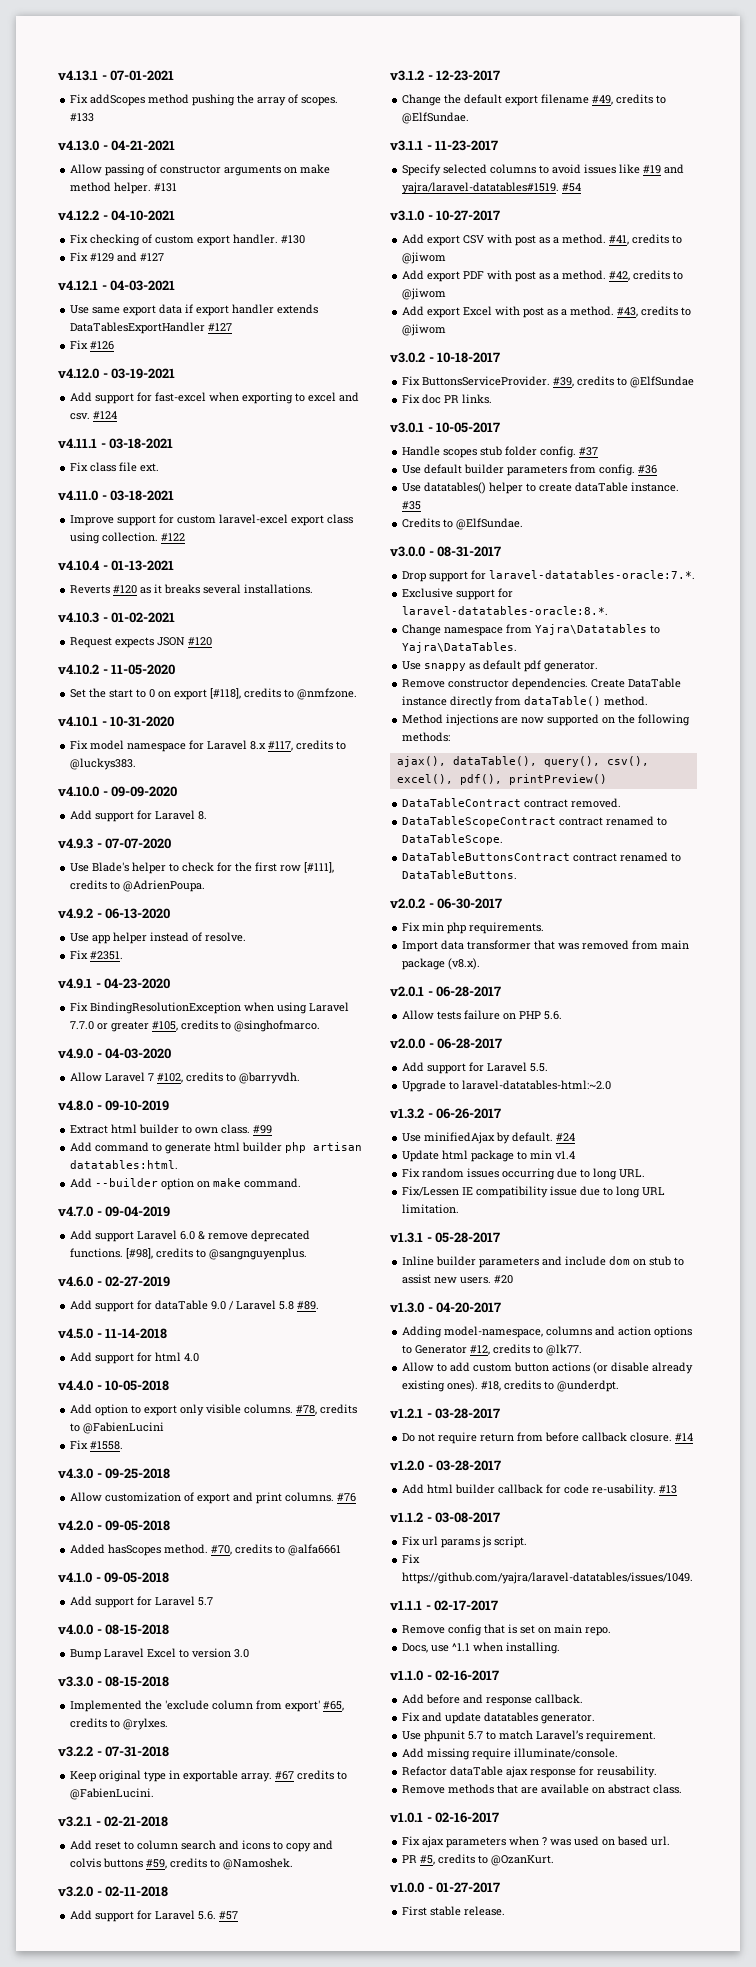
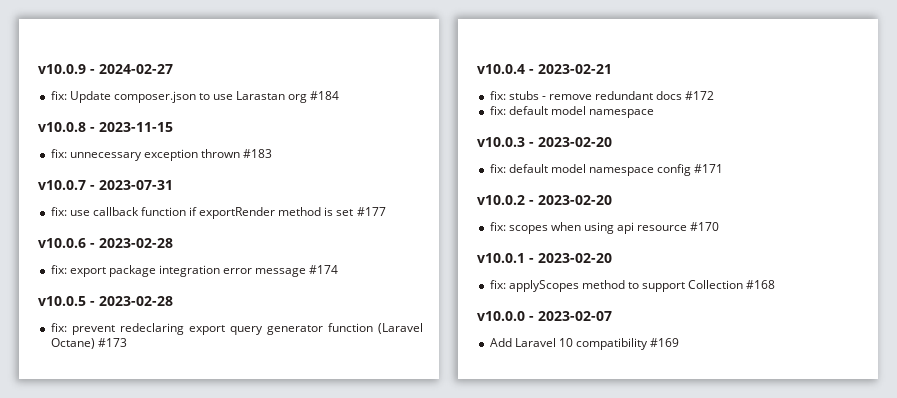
[58,70,175,81] [70,94,339,106] [70,113,95,122] [58,140,176,151] [70,164,331,176] [70,182,178,194] [58,210,176,221] [70,234,306,246] [70,252,165,262] [58,280,176,291] [70,304,319,316] [70,322,233,334] [70,340,115,350] [58,368,176,379] [70,392,360,404] [70,411,118,420] [58,438,174,449] [70,462,160,472] [58,490,175,501] [70,514,354,526] [70,532,186,544] [58,560,175,571] [70,584,314,594] [58,612,176,623] [70,637,213,648] [58,664,176,675] [70,688,358,700] [58,716,175,727] [70,740,347,752] [70,758,137,770] [58,786,178,797] [70,810,208,822] [58,838,172,849] [70,862,335,874] [70,880,206,892] [58,908,171,919] [70,932,247,944] [70,950,124,960] [58,978,171,989] [70,1002,350,1014] [70,1020,321,1032] [58,1048,172,1059] [70,1072,301,1084] [58,1100,170,1111] [70,1124,273,1134] [70,1142,363,1154] [70,1160,179,1169] [70,1178,302,1190] [58,1206,171,1217] [70,1230,311,1242] [70,1248,308,1260] [58,1276,171,1287] [70,1300,320,1312] [58,1328,168,1339] [70,1352,200,1364] [58,1380,170,1391] [70,1404,358,1416] [70,1422,165,1434] [70,1440,124,1450] [58,1468,171,1479] [70,1492,357,1504] [58,1520,171,1531] [70,1544,342,1556] [58,1572,170,1583] [70,1596,214,1608] [58,1624,170,1635] [70,1648,250,1660] [58,1676,170,1687] [70,1700,345,1712] [70,1718,169,1730] [58,1746,170,1757] [70,1770,348,1782] [70,1788,155,1800] [58,1816,169,1827] [70,1840,334,1852] [70,1858,294,1870] [58,1886,169,1897] [70,1910,239,1922] [390,70,501,81] [402,94,667,106] [402,112,470,124] [390,140,499,151] [402,164,685,176] [402,182,582,194] [390,210,501,221] [402,234,683,246] [402,252,447,264] [402,270,684,282] [402,288,447,300] [402,306,692,318] [402,324,447,336] [390,352,501,363] [402,376,695,388] [402,394,493,404] [390,422,501,433] [402,446,599,458] [402,464,658,476] [402,482,680,494] [402,501,422,510] [402,518,524,530] [390,546,502,557] [402,570,696,582] [402,588,514,600] [402,606,609,615] [402,624,661,636] [402,642,518,653] [402,660,599,672] [402,678,682,690] [402,696,649,708] [402,714,691,726] [402,732,451,742] [396,756,649,767] [396,774,607,785] [402,798,622,808] [402,816,668,827] [402,834,504,845] [402,852,682,862] [402,870,518,879] [390,898,503,909] [402,922,545,934] [402,940,690,952] [402,958,481,970] [390,986,502,997] [402,1010,563,1020] [390,1038,503,1049] [402,1062,549,1074] [402,1080,612,1092] [390,1108,502,1119] [402,1132,576,1144] [402,1150,576,1162] [402,1168,646,1180] [402,1186,666,1198] [402,1204,460,1214] [390,1232,501,1243] [402,1256,685,1268] [402,1274,514,1284] [390,1302,502,1313] [402,1326,693,1338] [402,1344,583,1356] [402,1362,694,1374] [402,1380,620,1392] [390,1408,501,1419] [402,1432,694,1444] [390,1460,502,1471] [402,1484,678,1496] [390,1512,501,1523] [402,1536,528,1548] [402,1554,421,1563] [402,1572,694,1584] [390,1600,499,1611] [402,1624,612,1636] [402,1642,561,1654] [390,1670,500,1681] [402,1694,584,1706] [402,1712,596,1724] [402,1730,657,1742] [402,1748,619,1760] [402,1766,658,1778] [402,1784,683,1794] [390,1812,500,1823] [402,1836,671,1848] [402,1854,555,1866] [390,1882,501,1893] [402,1906,506,1916] v4.13.1 - 07-01-2021 // Fix addScopes method pushing the array of scopes. #133 // v4.13.0 - 04-21-2021 // Allow passing of constructor arguments on make method helper. #131 // v4.12.2 - 04-10-2021 // Fix checking of custom export handler. #130 // Fix #129 and #127 // v4.12.1 - 04-03-2021 // Use same export data if export handler extends DataTablesExportHandler #127 // Fix #126 // v4.12.0 - 03-19-2021 // Add support for fast-excel when exporting to excel and csv. #124 // v4.11.1 - 03-18-2021 // Fix class file ext. // v4.11.0 - 03-18-2021 // Improve support for custom laravel-excel export class using collection. #122 // v4.10.4 - 01-13-2021 // Reverts #120 as it breaks several installations. // v4.10.3 - 01-02-2021 // Request expects JSON #120 // v4.10.2 - 11-05-2020 // Set the start to 0 on export [#118], credits to @nmfzone. // v4.10.1 - 10-31-2020 // Fix model namespace for Laravel 8.x #117, credits to @luckys383. // v4.10.0 - 09-09-2020 // Add support for Laravel 8. // v4.9.3 - 07-07-2020 // Use Blade's helper to check for the first row [#111], credits to @AdrienPoupa. // v4.9.2 - 06-13-2020 // Use app helper instead of resolve. // Fix #2351. // v4.9.1 - 04-23-2020 // Fix BindingResolutionException when using Laravel 7.7.0 or greater #105, credits to @singhofmarco. // v4.9.0 - 04-03-2020 // Allow Laravel 7 #102, credits to @barryvdh. // v4.8.0 - 09-10-2019 // Extract html builder to own class. #99 // Add command to generate html builder php artisan datatables:html. // Add --builder option on make command. // v4.7.0 - 09-04-2019 // Add support Laravel 6.0 & remove deprecated functions. [#98], credits to @sangnguyenplus. // v4.6.0 - 02-27-2019 // Add support for dataTable 9.0 / Laravel 5.8 #89. // v4.5.0 - 11-14-2018 // Add support for html 4.0 // v4.4.0 - 10-05-2018 // Add option to export only visible columns. #78, credits to @FabienLucini // Fix #1558. // v4.3.0 - 09-25-2018 // Allow customization of export and print columns. #76 // v4.2.0 - 09-05-2018 // Added hasScopes method. #70, credits to @alfa6661 // v4.1.0 - 09-05-2018 // Add support for Laravel 5.7 // v4.0.0 - 08-15-2018 // Bump Laravel Excel to version 3.0 // v3.3.0 - 08-15-2018 // Implemented the 'exclude column from export' #65, credits to @rylxes. // v3.2.2 - 07-31-2018 // Keep original type in exportable array. #67 credits to @FabienLucini. // v3.2.1 - 02-21-2018 // Add reset to column search and icons to copy and colvis buttons #59, credits to @Namoshek. // v3.2.0 - 02-11-2018 // Add support for Laravel 5.6. #57 // v3.1.2 - 12-23-2017 // Change the default export filename #49, credits to @ElfSundae. // v3.1.1 - 11-23-2017 // Specify selected columns to avoid issues like #19 and yajra/laravel-datatables#1519. #54 // v3.1.0 - 10-27-2017 // Add export CSV with post as a method. #41, credits to @jiwom // Add export PDF with post as a method. #42, credits to @jiwom // Add export Excel with post as a method. #43, credits to @jiwom // v3.0.2 - 10-18-2017 // Fix ButtonsServiceProvider. #39, credits to @ElfSundae // Fix doc PR links. // v3.0.1 - 10-05-2017 // Handle scopes stub folder config. #37 // Use default builder parameters from config. #36 // Use datatables() helper to create dataTable instance. #35 // Credits to @ElfSundae. // v3.0.0 - 08-31-2017 // Drop support for laravel-datatables-oracle:7.*. // Exclusive support for laravel-datatables-oracle:8.*. // Change namespace from Yajra\Datatables to Yajra\DataTables. // Use snappy as default pdf generator. // Remove constructor dependencies. Create DataTable instance directly from dataTable() method. // Method injections are now supported on the following methods: // ajax(), dataTable(), query(), csv(), excel(), pdf(), printPreview() // DataTableContract contract removed. // DataTableScopeContract contract renamed to DataTableScope. // DataTableButtonsContract contract renamed to DataTableButtons. // v2.0.2 - 06-30-2017 // Fix min php requirements. // Import data transformer that was removed from main package (v8.x). // v2.0.1 - 06-28-2017 // Allow tests failure on PHP 5.6. // v2.0.0 - 06-28-2017 // Add support for Laravel 5.5. // Upgrade to laravel-datatables-html:~2.0 // v1.3.2 - 06-26-2017 // Use minifiedAjax by default. #24 // Update html package to min v1.4 // Fix random issues occurring due to long URL. // Fix/Lessen IE compatibility issue due to long URL limitation. // v1.3.1 - 05-28-2017 // Inline builder parameters and include dom on stub to assist new users. #20 // v1.3.0 - 04-20-2017 // Adding model-namespace, columns and action options to Generator #12, credits to @lk77. // Allow to add custom button actions (or disable already existing ones). #18, credits to @underdpt. // v1.2.1 - 03-28-2017 // Do not require return from before callback closure. #14 // v1.2.0 - 03-28-2017 // Add html builder callback for code re-usability. #13 // v1.1.2 - 03-08-2017 // Fix url params js script. // Fix https://github.com/yajra/laravel-datatables/issues/1049. // v1.1.1 - 02-17-2017 // Remove config that is set on main repo. // Docs, use ^1.1 when installing. // v1.1.0 - 02-16-2017 // Add before and response callback. // Fix and update datatables generator. // Use phpunit 5.7 to match Laravel’s requirement. // Add missing require illuminate/console. // Refactor dataTable ajax response for reusability. // Remove methods that are available on abstract class. // v1.0.1 - 02-16-2017 // Fix ajax parameters when ? was used on based url. // PR #5, credits to @OzanKurt. // v1.0.0 - 01-27-2017 // First stable release. -> [38,64,173,74] [50,91,340,103] [38,122,173,132] [50,149,273,161] [38,180,173,190] [50,207,386,219] [38,238,173,248] [50,265,339,277] [38,296,173,306] [50,323,424,335] [50,338,127,349] [477,64,612,74] [489,91,715,100] [489,106,654,118] [477,137,612,147] [489,164,724,176] [477,195,612,205] [489,222,720,234] [477,253,612,263] [489,280,776,292] [477,311,612,321] [489,338,680,350] v10.0.9 - 2024-02-27 // fix: Update composer.json to use Larastan org #184 // v10.0.8 - 2023-11-15 // fix: unnecessary exception thrown #183 // v10.0.7 - 2023-07-31 // fix: use callback function if exportRender method is set #177 // v10.0.6 - 2023-02-28 // fix: export package integration error message #174 // v10.0.5 - 2023-02-28 // fix: prevent redeclaring export query generator function (Laravel Octane) #173 // v10.0.4 - 2023-02-21 // fix: stubs - remove redundant docs #172 // fix: default model namespace // v10.0.3 - 2023-02-20 // fix: default model namespace config #171 // v10.0.2 - 2023-02-20 // fix: scopes when using api resource #170 // v10.0.1 - 2023-02-20 // fix: applyScopes method to support Collection #168 // v10.0.0 - 2023-02-07 // Add Laravel 10 compatibility #169

